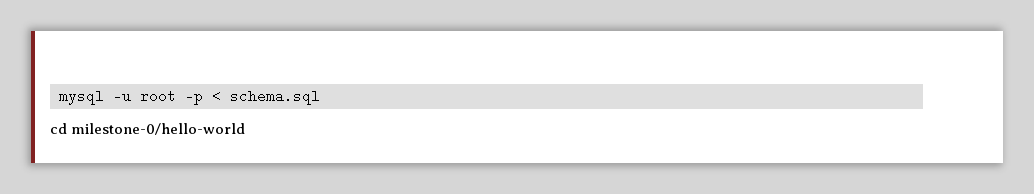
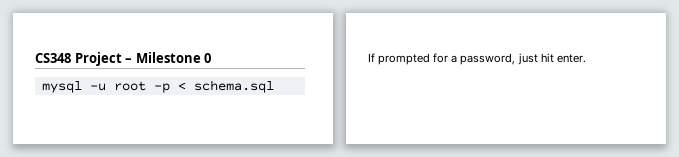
(59, 98) none -> [35,52,212,66] CS348 Project – Milestone 0 //
[50,123,246,135] cd milestone-0/hello-world -> [368,53,586,65] If prompted for a password, just hit enter.

